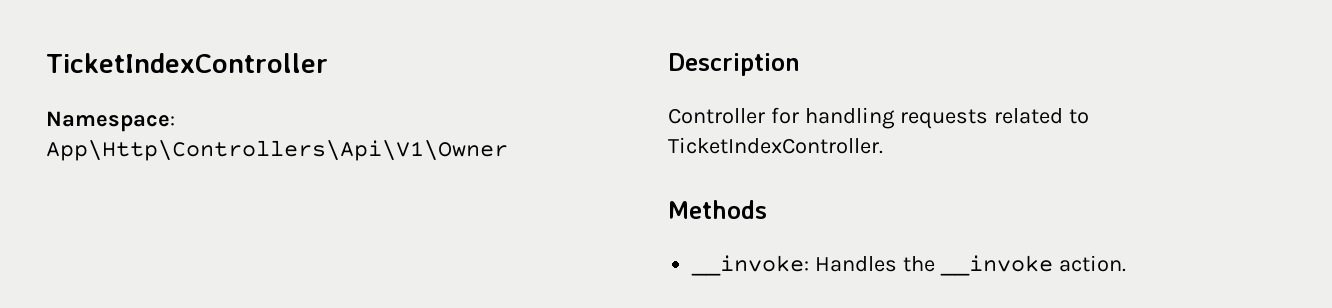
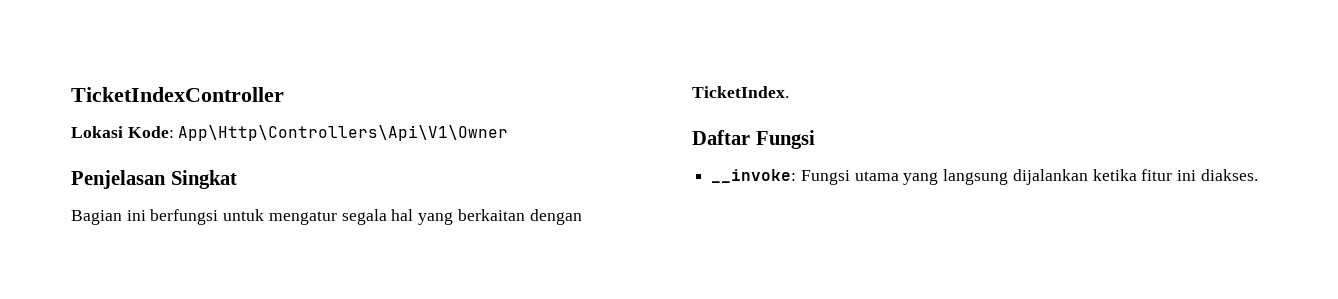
[46,111,175,132] Namespace: -> [71,126,174,138] Lokasi Kode:
[668,53,800,76] [668,107,1089,129] [668,137,883,154] [668,200,767,219] [691,255,1126,276] Description // Controller for handling requests related to TicketIndexController. // Methods // __invoke: Handles the __invoke action. -> [71,170,237,189] [71,209,582,225] [692,86,789,98] [692,130,815,149] [711,169,1258,185] Penjelasan Singkat // Bagian ini berfungsi untuk mengatur segala hal yang berkaitan dengan TicketIndex. // Daftar Fungsi // __invoke: Fungsi utama yang langsung dijalankan ketika fitur ini diakses.

